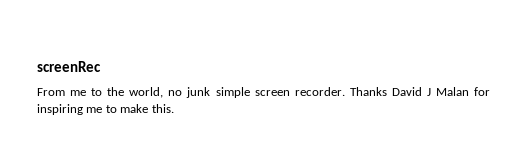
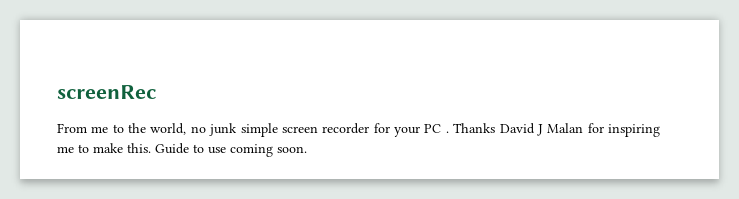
[294,87,345,96] recorder. -> [322,123,449,137] recorder for your PC .
(174, 108) none -> [155,143,307,157] Guide to use coming soon.

